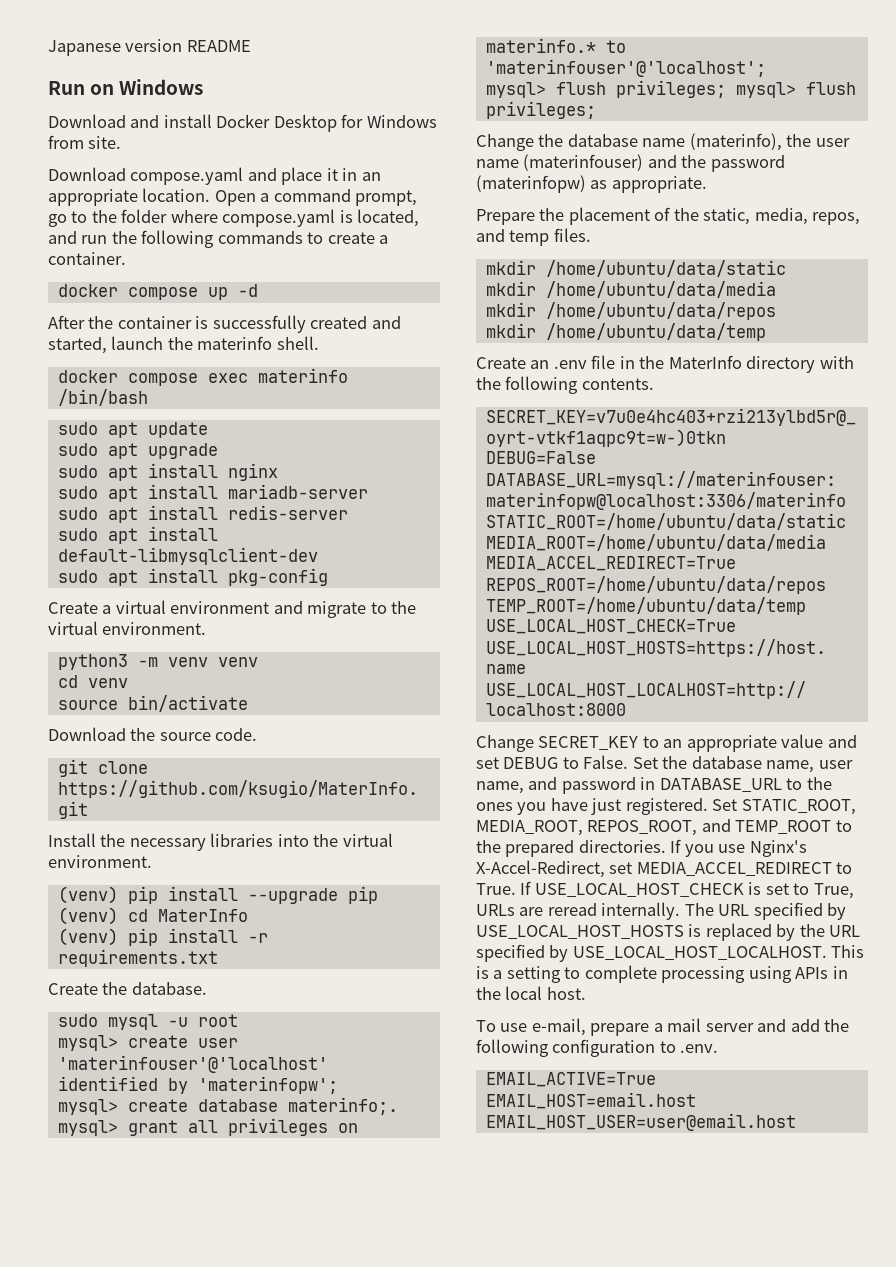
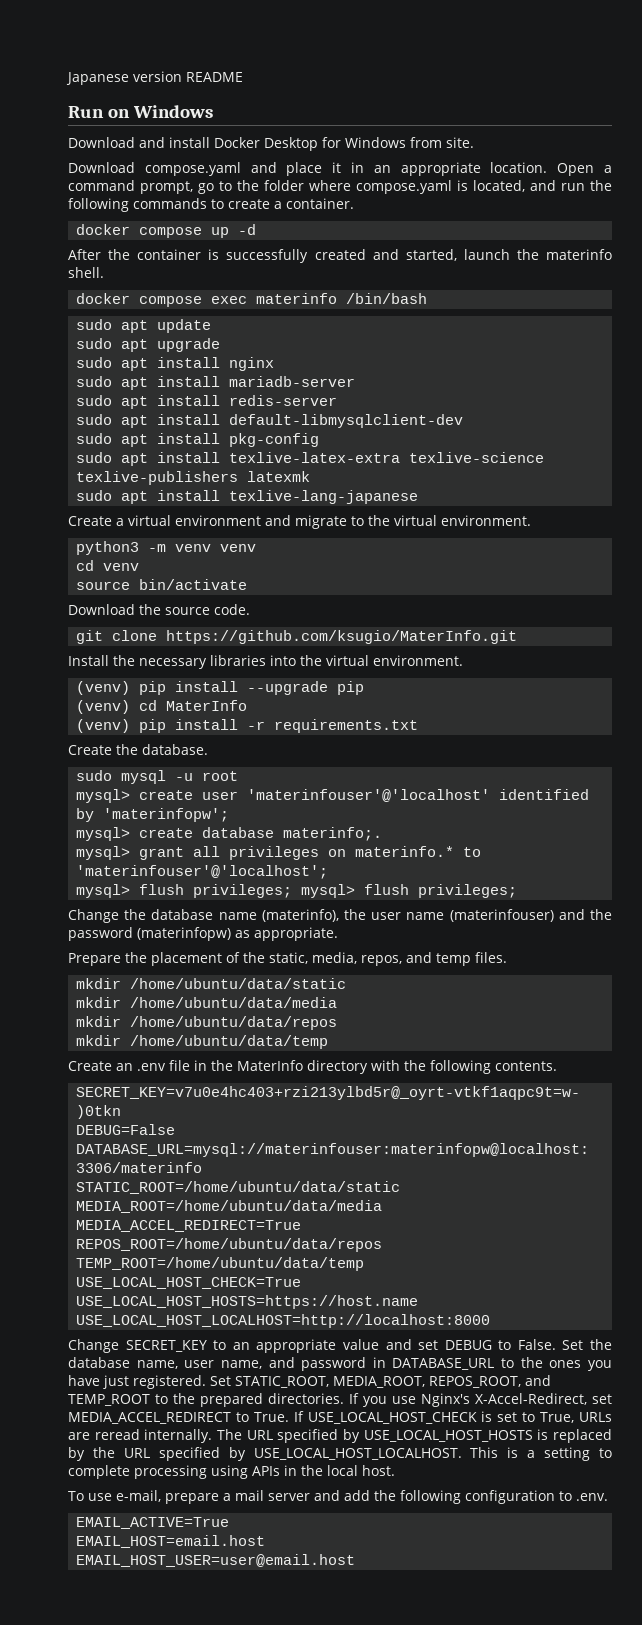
(328, 577) none -> [76,452,545,466] [76,471,311,485] [76,490,419,504] // sudo apt install texlive-latex-extra texlive-science texlive-publishers latexmk // sudo apt install texlive-lang-japanese

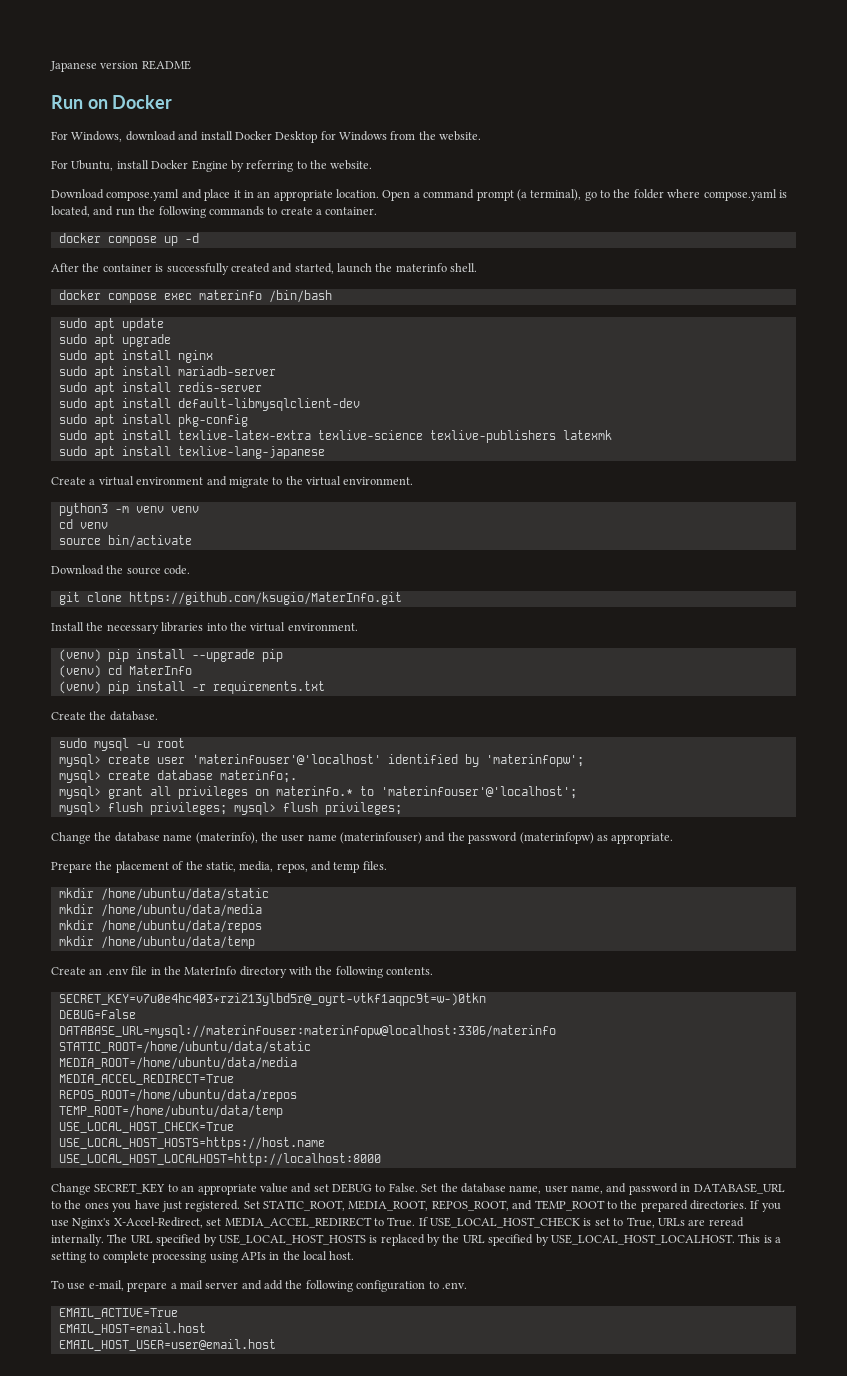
[132,105,213,118] [68,137,135,148] Windows // Download -> [112,95,173,109] [51,131,176,142] Docker // For Windows, download
[446,137,474,148] site. -> [418,131,482,141] [51,160,373,172] the website. // For Ubuntu, install Docker Engine by referring to the website.
[140,181,193,194] prompt, -> [476,189,582,201] prompt (a terminal),

